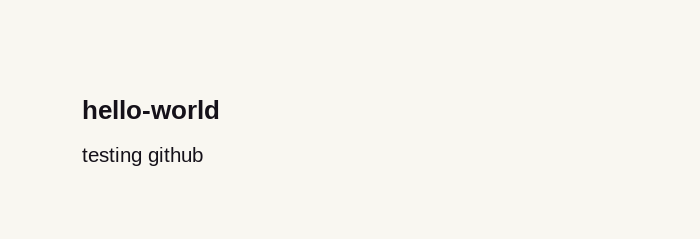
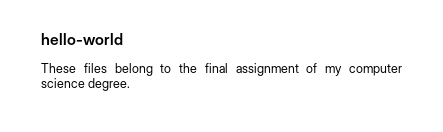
[82,147,203,166] testing github -> [41,63,402,76] [41,78,131,91] These files belong to the final assignment of my computer science degree.

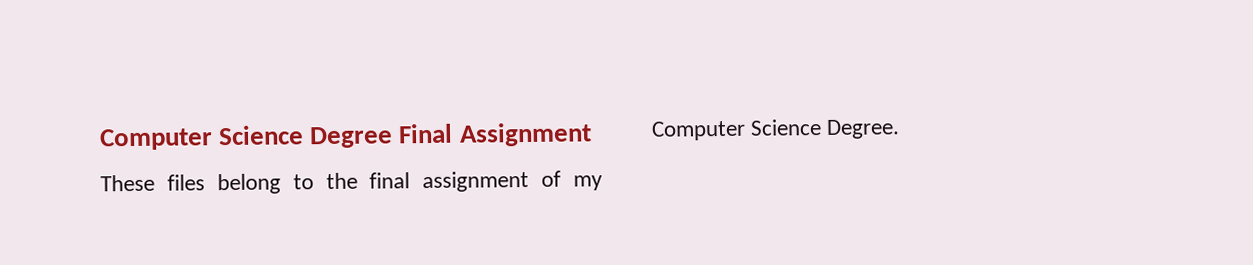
[41,33,123,45] hello-world -> [99,122,592,151] Computer Science Degree Final Assignment
[348,64,402,76] [41,78,131,91] computer science degree. -> [651,119,901,141] Computer Science Degree.

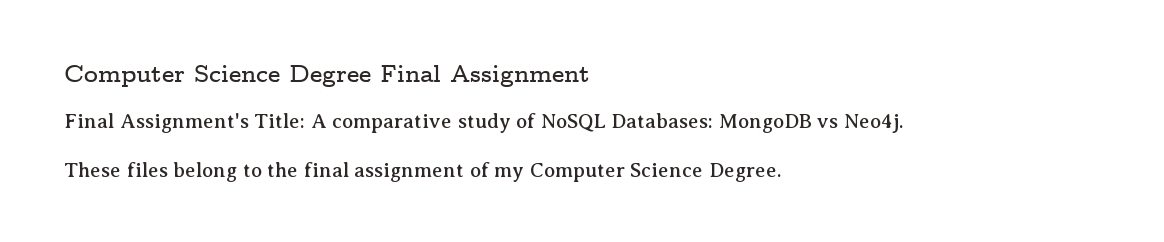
(592, 134) none -> [64,113,903,133] // Final Assignment's Title: A comparative study of NoSQL Databases: MongoDB vs Neo4j.

